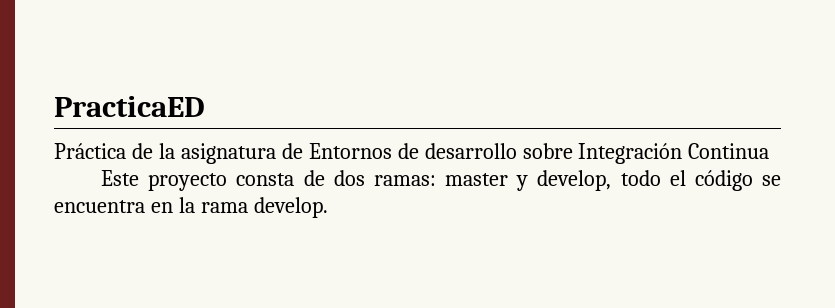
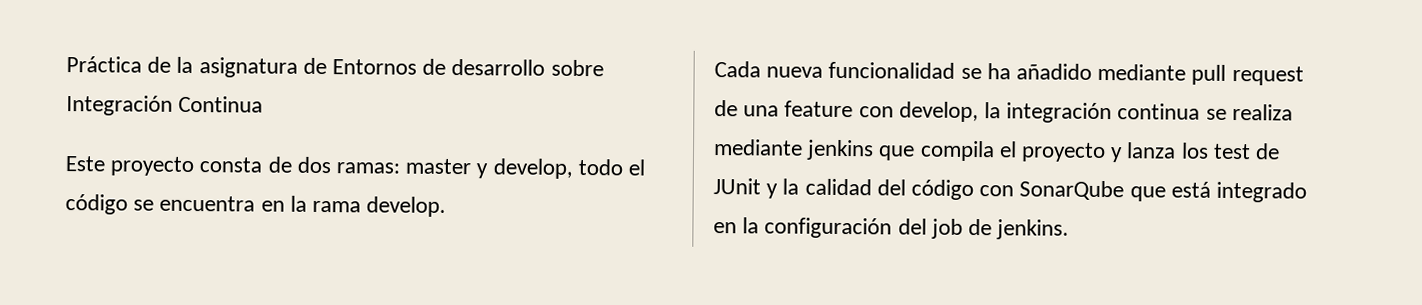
[54,96,205,117] PracticaED // -> (66, 64) none
(328, 207) none -> [714,61,1304,86] [714,100,1293,124] [713,139,1281,163] [713,178,1308,203] [713,217,1070,240] // Cada nueva funcionalidad se ha añadido mediante pull request de una feature con develop, la integración continua se realiza mediante jenkins que compila el proyecto y lanza los test de JUnit y la calidad del código con SonarQube que está integrado en la configuración del job de jenkins.

